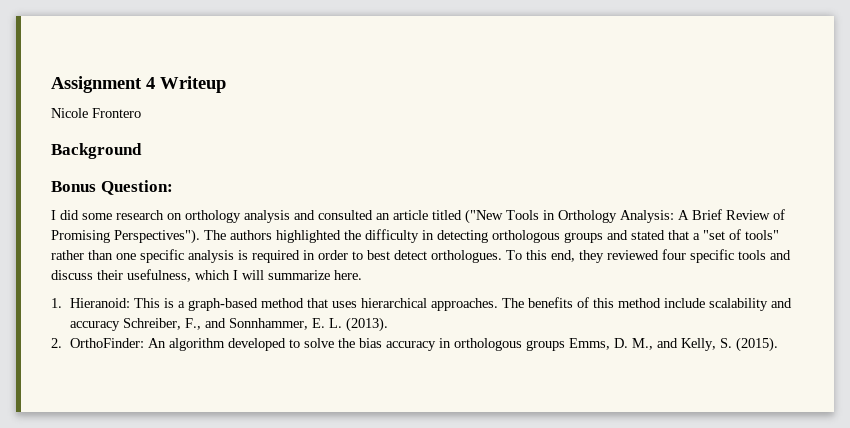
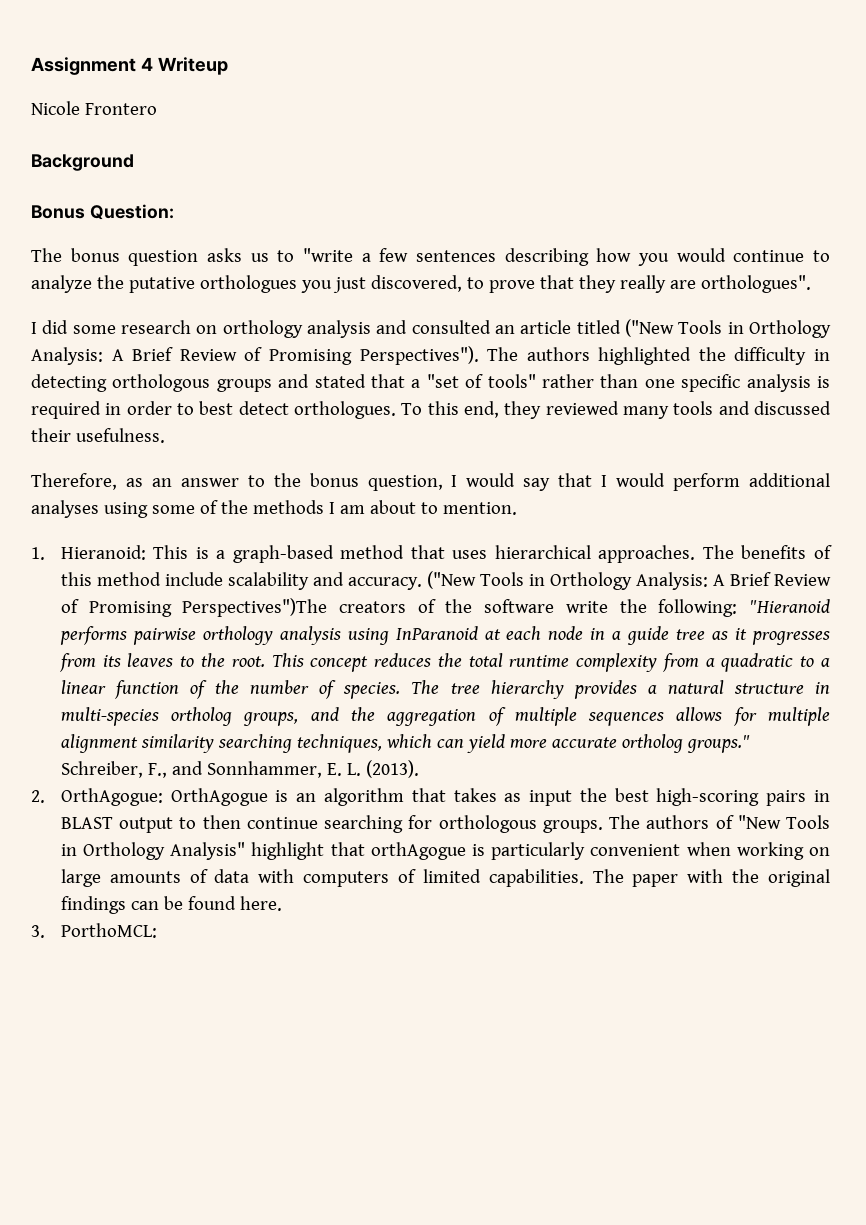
(173, 187) none -> [31,248,830,266] [31,275,811,293] // The bonus question asks us to "write a few sentences describing how you would continue to analyze the putative orthologues you just discovered, to prove that they really are orthologues".
[662,249,791,263] [51,269,362,282] four specific tools and discuss their usefulness, which I will summarize here. -> [623,401,832,419] [31,428,165,443] [31,473,831,491] [31,500,517,518] many tools and discussed their usefulness. // Therefore, as an answer to the bonus question, I would say that I would perform additional analyses using some of the methods I am about to mention.
[69,321,120,331] accuracy -> [347,571,831,590] [60,598,830,617] [59,626,830,645] [59,653,831,672] [60,680,830,699] [60,707,830,726] [60,734,750,753] accuracy. ("New Tools in Orthology Analysis: A Brief Review of Promising Perspectives")The creators of the software write the following: "Hieranoid performs pairwise orthology analysis using InParanoid at each node in a guide tree as it progresses from its leaves to the root. This concept reduces the total runtime complexity from a quadratic to a linear function of the number of species. The tree hierarchy provides a natural structure in multi-species ortholog groups, and the aggregation of multiple sequences allows for multiple alignment similarity searching techniques, which can yield more accurate ortholog groups."
[69,337,778,352] OrthoFinder: An algorithm developed to solve the bias accuracy in orthologous groups Emms, D. M., and Kelly, S. (2015). -> [60,788,831,806] [60,815,830,833] [60,842,830,860] [60,869,830,887] [60,896,282,914] [31,923,157,938] OrthAgogue: OrthAgogue is an algorithm that takes as input the best high-scoring pairs in BLAST output to then continue searching for orthologous groups. The authors of "New Tools in Orthology Analysis" highlight that orthAgogue is particularly convenient when working on large amounts of data with computers of limited capabilities. The paper with the original findings can be found here. // 3. PorthoMCL:

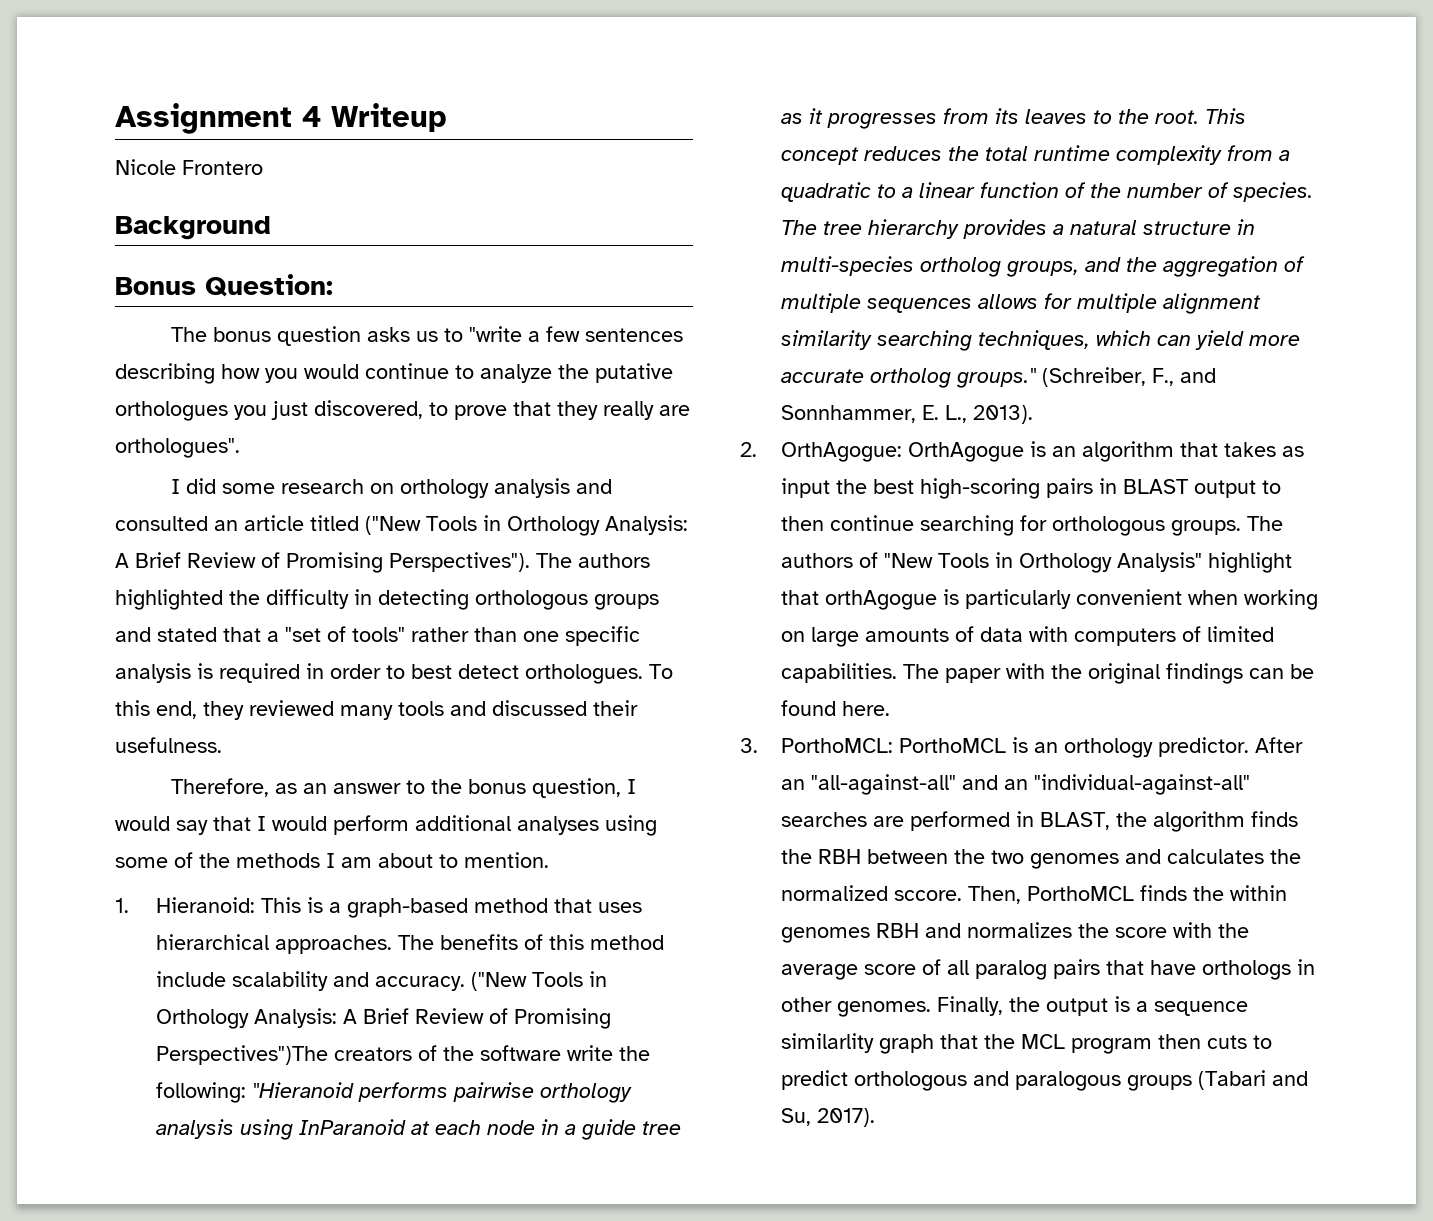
[60,761,143,778] Schreiber, -> [1041,367,1146,387] (Schreiber,
[346,760,419,778] L. (2013). -> [944,405,1033,424] L., 2013).
(157, 930) none -> [898,737,1303,758] [780,774,1250,795] [780,811,1298,832] [780,849,1301,869] [780,885,1287,904] [780,922,1249,943] [780,959,1315,980] [780,996,1248,1017] [780,1033,1272,1054] [780,1070,1308,1091] [780,1108,875,1127] PorthoMCL is an orthology predictor. After an "all-against-all" and an "individual-against-all" searches are performed in BLAST, the algorithm finds the RBH between the two genomes and calculates the normalized sccore. Then, PorthoMCL finds the within genomes RBH and normalizes the score with the average score of all paralog pairs that have orthologs in other genomes. Finally, the output is a sequence similarlity graph that the MCL program then cuts to predict orthologous and paralogous groups (Tabari and Su, 2017).

